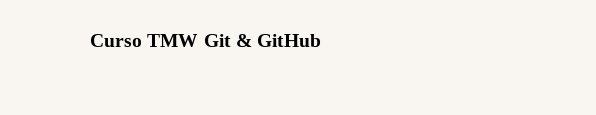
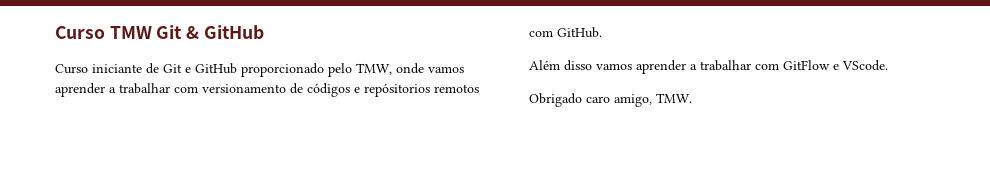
(322, 40) none -> [55,63,464,77] [55,83,479,97] [529,27,602,38] [529,60,888,74] [529,93,692,107] // Curso iniciante de Git e GitHub proporcionado pelo TMW, onde vamos aprender a trabalhar com versionamento de códigos e repósitorios remotos com GitHub. // Além disso vamos aprender a trabalhar com GitFlow e VScode. // Obrigado caro amigo, TMW.

